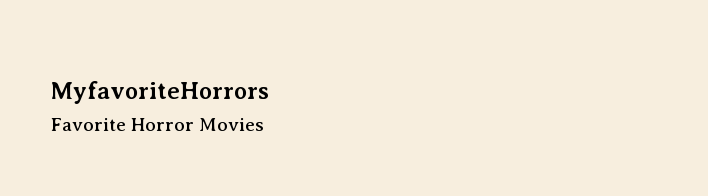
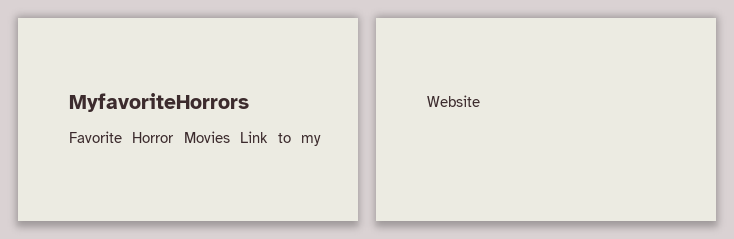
(265, 124) none -> [240,131,321,146] [427,95,480,107] Link to my Website

